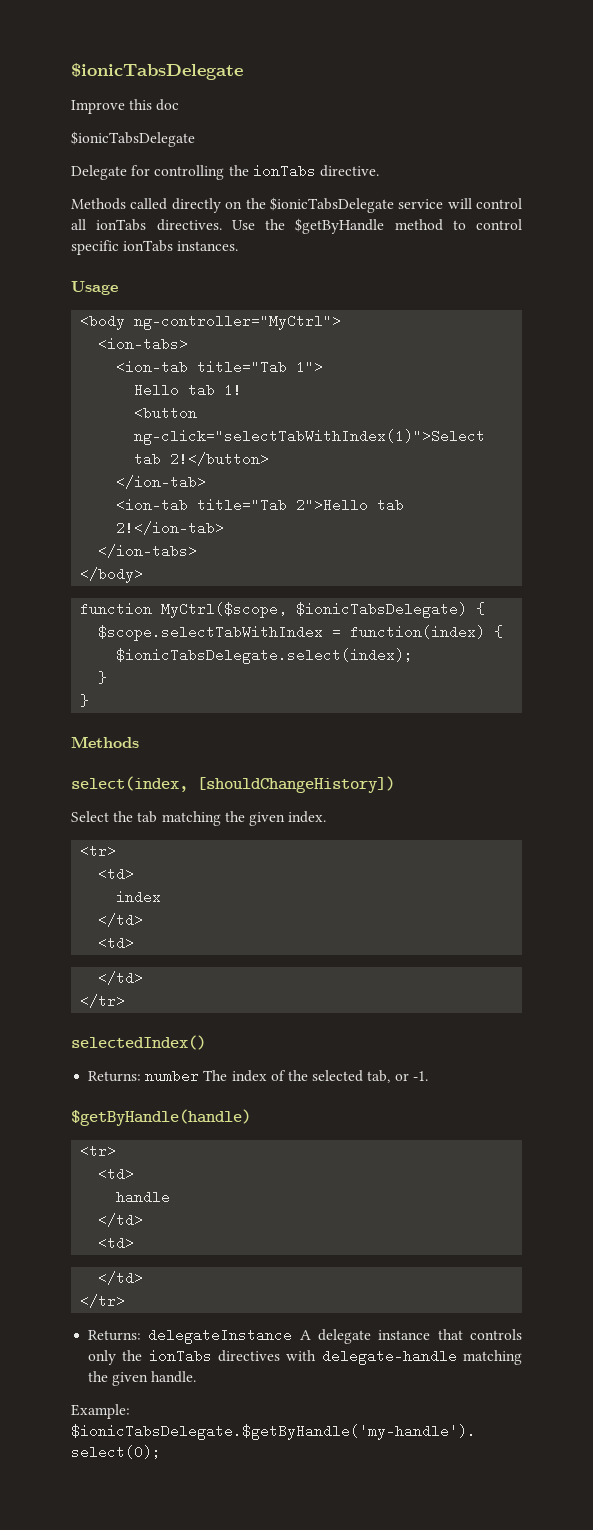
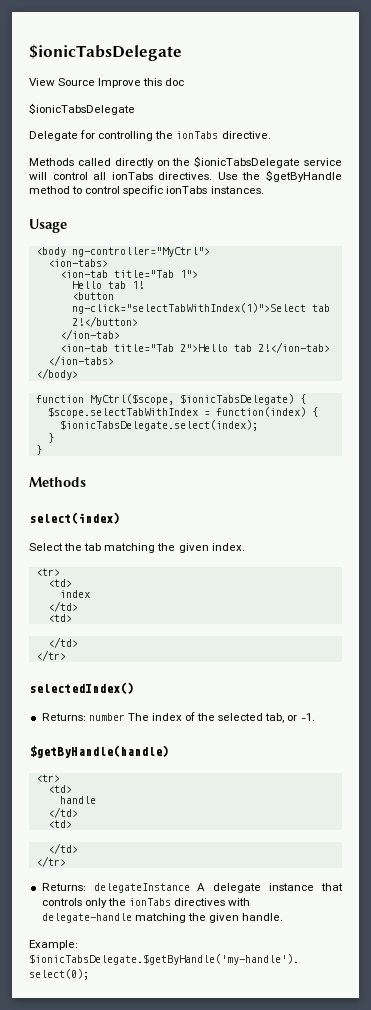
[71,63,243,80] $ionicTabsDelegate // -> [29,44,182,61] [29,78,96,86] $ionicTabsDelegate // View Source
[71,776,395,793] select(index, [shouldChangeHistory]) -> [29,512,120,524] select(index)

